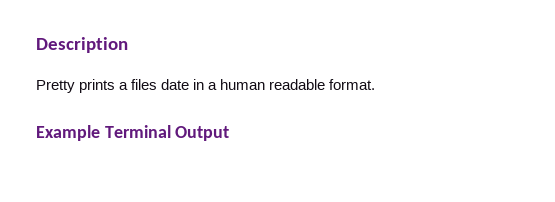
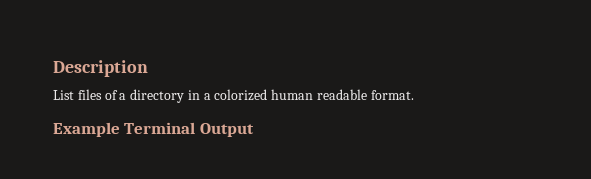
[36,79,190,93] Pretty prints a files date -> [53,89,185,103] List files of a directory
(218, 86) none -> [214,89,268,101] colorized

